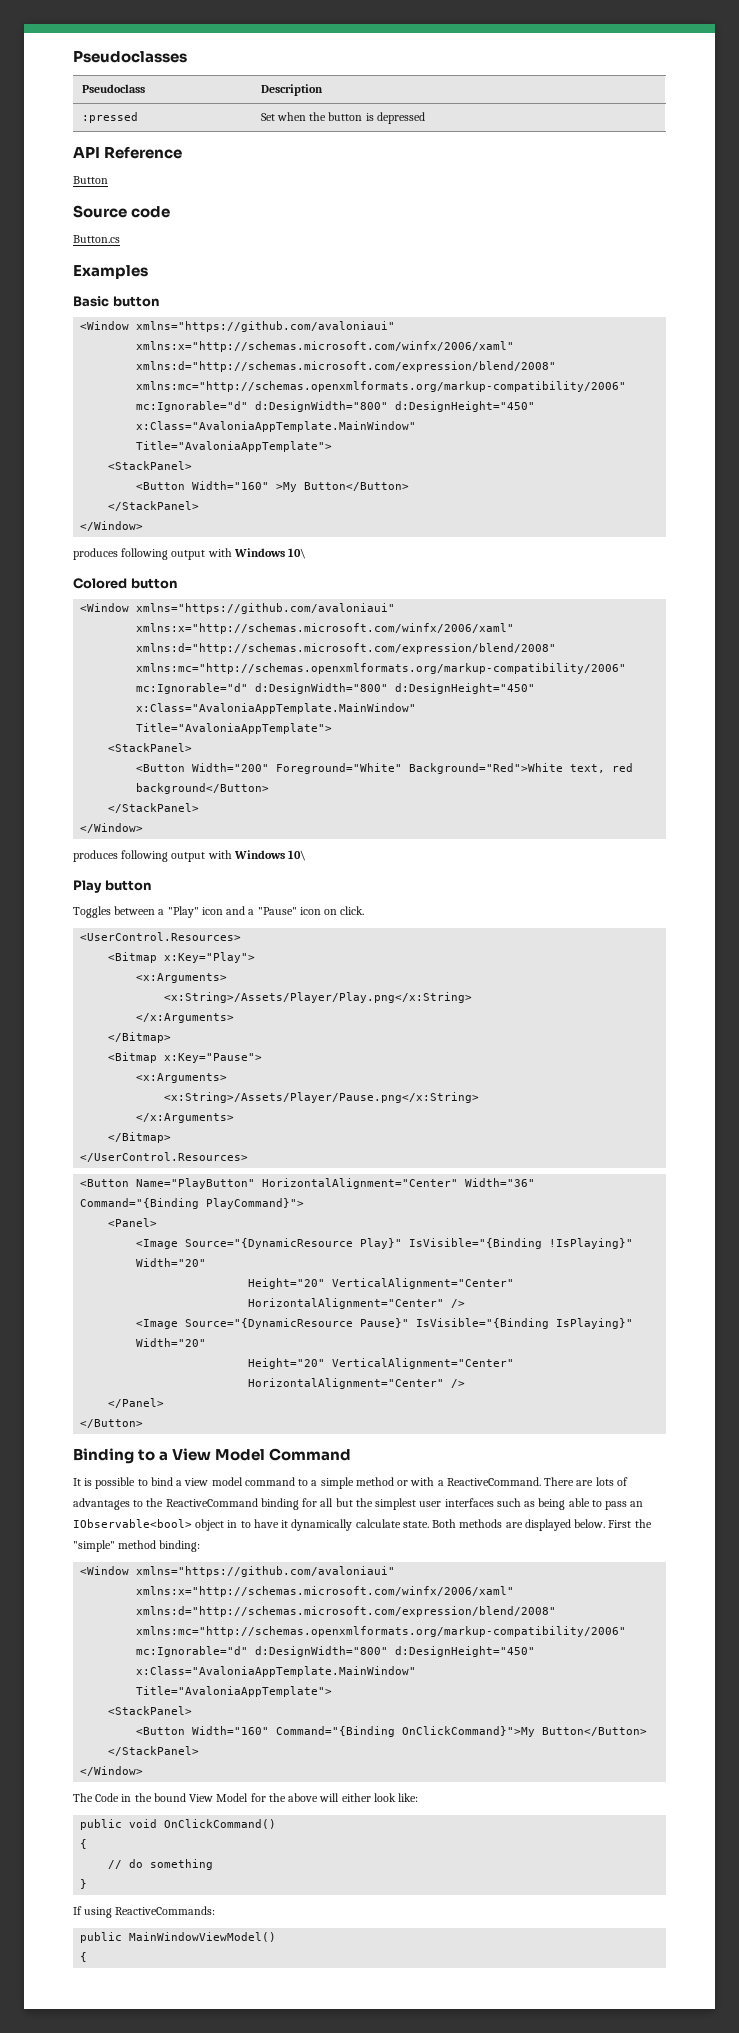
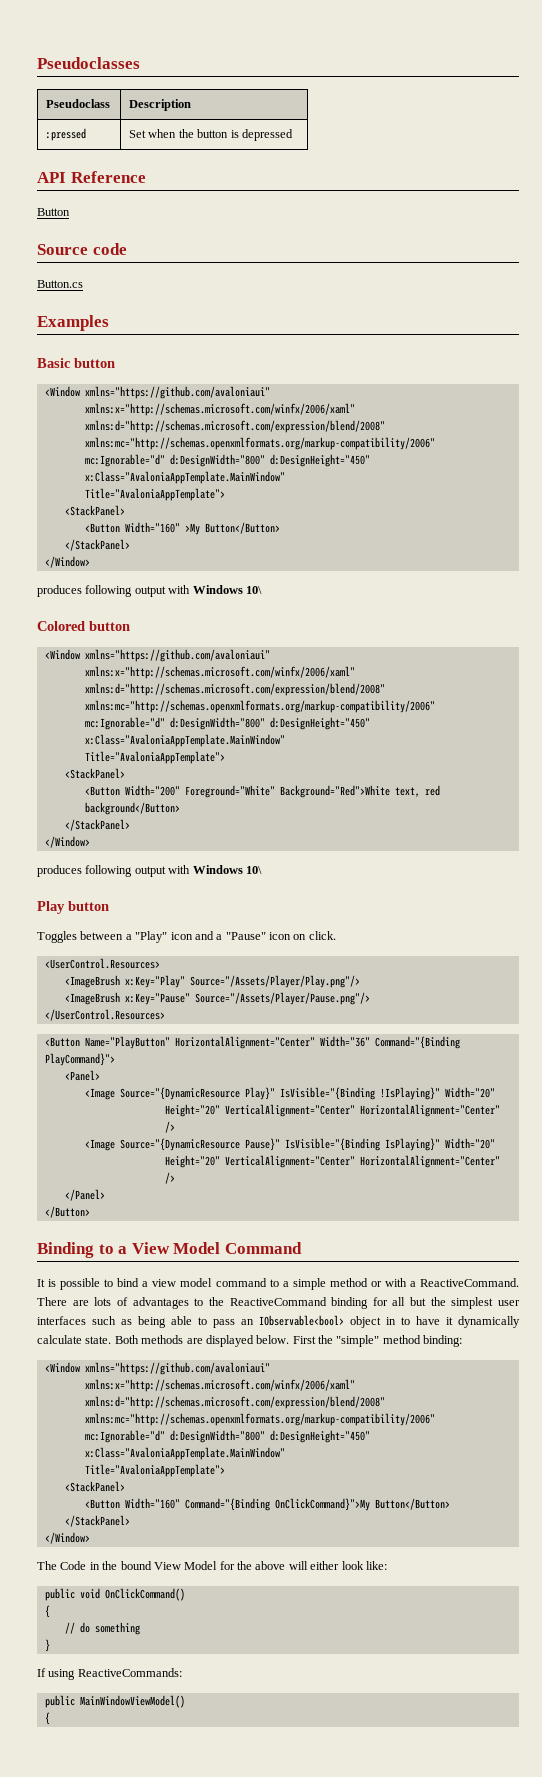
[108,952,256,963] [136,973,228,983] [164,992,473,1003] [136,1013,235,1023] [108,1032,172,1043] [108,1052,263,1063] [136,1073,228,1083] [164,1092,480,1103] [136,1113,235,1123] [108,1132,172,1143] <Bitmap x:Key="Play"> // <x:Arguments> // <x:String>/Assets/Player/Play.png</x:String> // </x:Arguments> // </Bitmap> // <Bitmap x:Key="Pause"> // <x:Arguments> // <x:String>/Assets/Player/Pause.png</x:String> // </x:Arguments> // </Bitmap> -> [64,975,360,988] [64,992,370,1005] <ImageBrush x:Key="Play" Source="/Assets/Player/Play.png"/> // <ImageBrush x:Key="Pause" Source="/Assets/Player/Pause.png"/>

